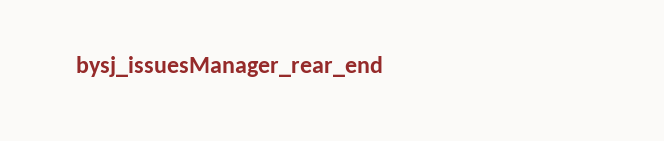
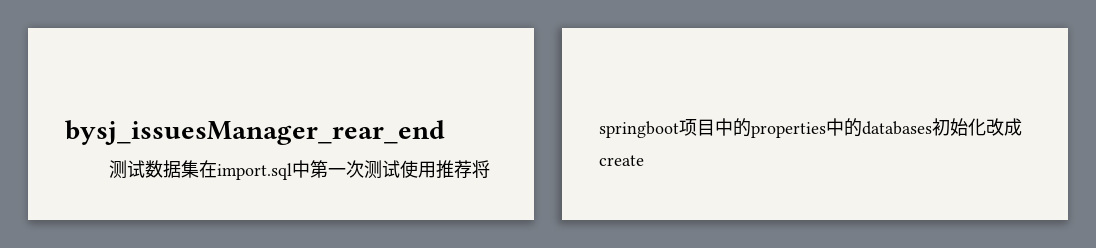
(383, 66) none -> [109,160,491,180] [599,118,1022,138] [599,155,644,166] // 测试数据集在import.sql中第一次测试使用推荐将springboot项目中的properties中的databases初始化改成create

